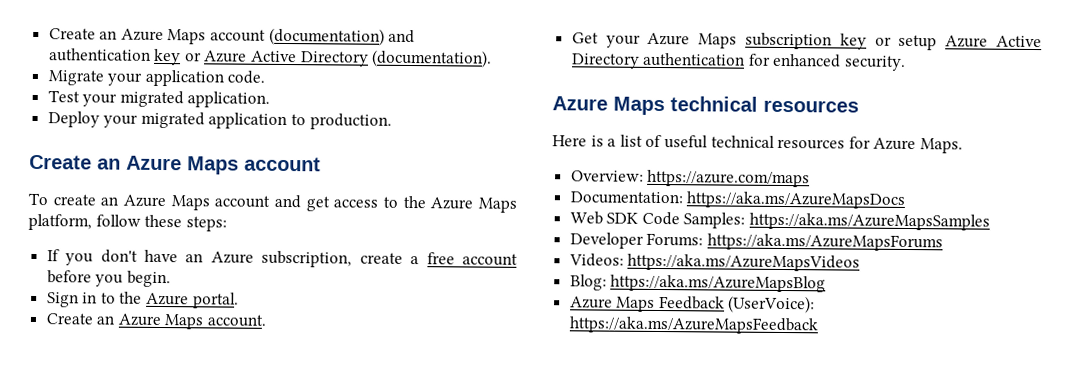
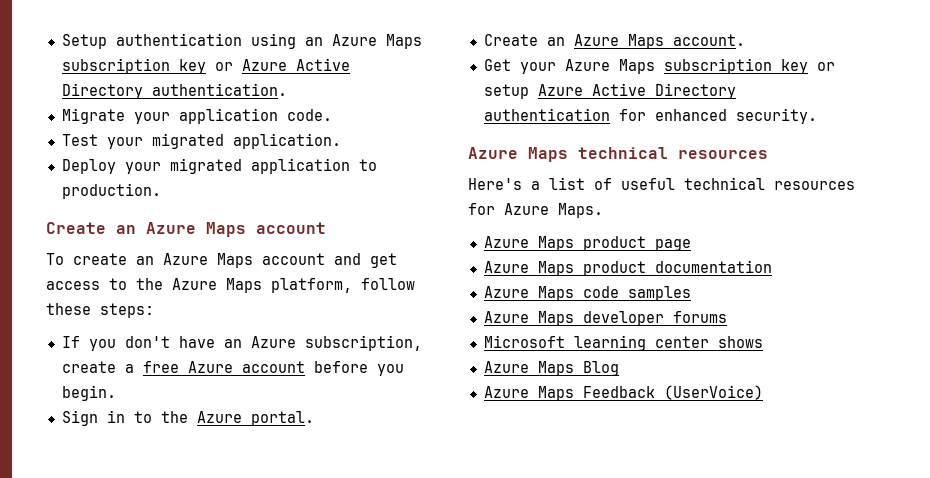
[48,27,416,46] [48,48,151,62] Create an Azure Maps account (documentation) and authentication -> [61,33,422,49] [61,58,170,74] Setup authentication using an Azure Maps subscription
[372,49,493,68] (documentation). -> [151,83,287,96] authentication.
(455, 258) none -> [187,361,233,373] Azure
[552,135,604,147] Here is -> [468,178,522,190] Here's
[570,169,811,188] [569,191,907,209] [569,211,991,231] [569,232,943,252] [568,253,861,272] [569,274,827,293] Overview: https://azure.com/maps // Documentation: https://aka.ms/AzureMapsDocs // Web SDK Code Samples: https://aka.ms/AzureMapsSamples // Developer Forums: https://aka.ms/AzureMapsForums // Videos: https://aka.ms/AzureMapsVideos // Blog: https://aka.ms/AzureMapsBlog -> [483,236,691,251] [483,260,772,276] [483,286,691,301] [483,311,727,326] [483,335,763,351] [483,361,619,376] Azure Maps product page // Azure Maps product documentation // Azure Maps code samples // Azure Maps developer forums // Microsoft learning center shows // Azure Maps Blog
[728,295,816,314] [568,316,818,335] (UserVoice): https://aka.ms/AzureMapsFeedback -> [663,385,763,400] (UserVoice)

